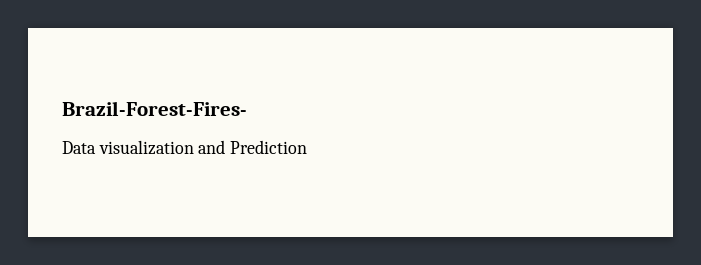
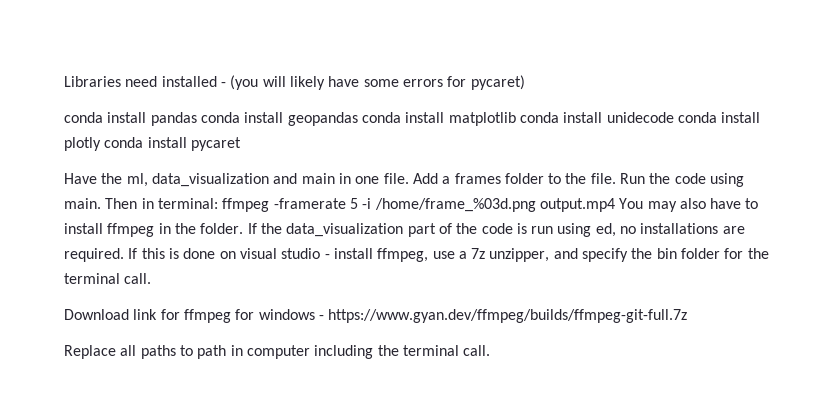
[62,101,247,116] [62,140,308,155] Brazil-Forest-Fires- // Data visualization and Prediction -> [64,75,525,90] [64,112,761,126] [64,137,241,151] [64,173,745,187] [64,198,759,212] [64,223,745,237] [64,248,769,262] [64,273,152,284] [64,309,688,323] [64,345,491,359] Libraries need installed - (you will likely have some errors for pycaret) // conda install pandas conda install geopandas conda install matplotlib conda install unidecode conda install plotly conda install pycaret // Have the ml, data_visualization and main in one file. Add a frames folder to the file. Run the code using main. Then in terminal: ffmpeg -framerate 5 -i /home/frame_%03d.png output.mp4 You may also have to install ffmpeg in the folder. If the data_visualization part of the code is run using ed, no installations are required. If this is done on visual studio - install ffmpeg, use a 7z unzipper, and specify the bin folder for the terminal call. // Download link for ffmpeg for windows - https://www.gyan.dev/ffmpeg/builds/ffmpeg-git-full.7z // Replace all paths to path in computer including the terminal call.

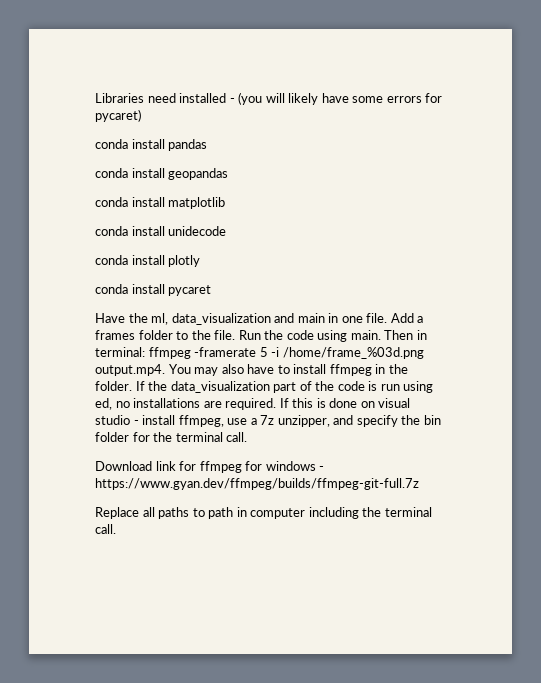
(197, 119) none -> (208, 145) //
(358, 119) none -> (229, 174) //
(516, 119) none -> (226, 203) //
(674, 117) none -> (227, 231) //
(101, 144) none -> (201, 261) //
[539,198,615,212] output.mp4 -> [95,364,165,376] output.mp4.

